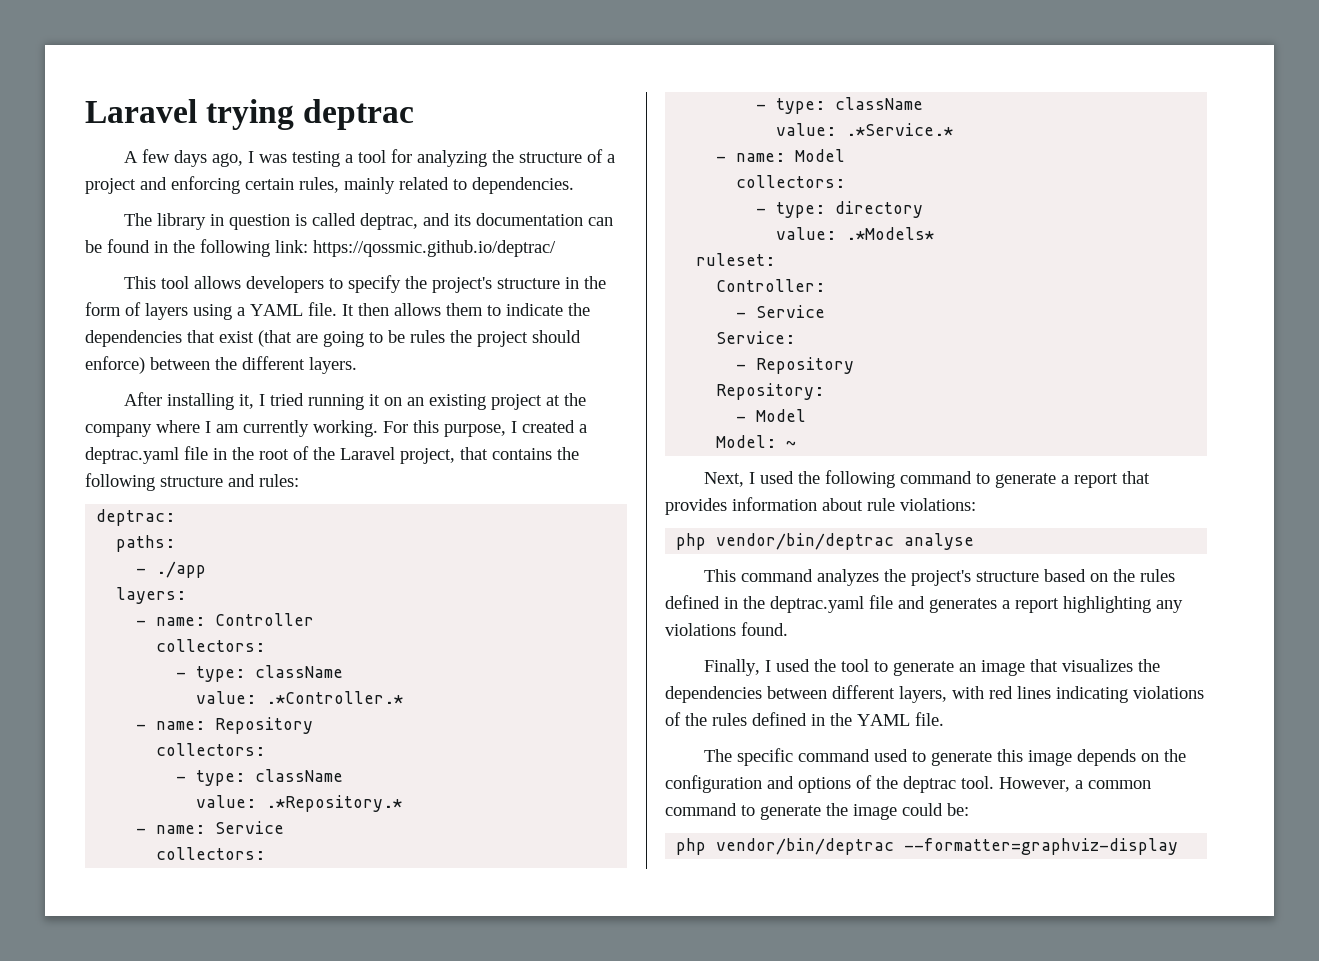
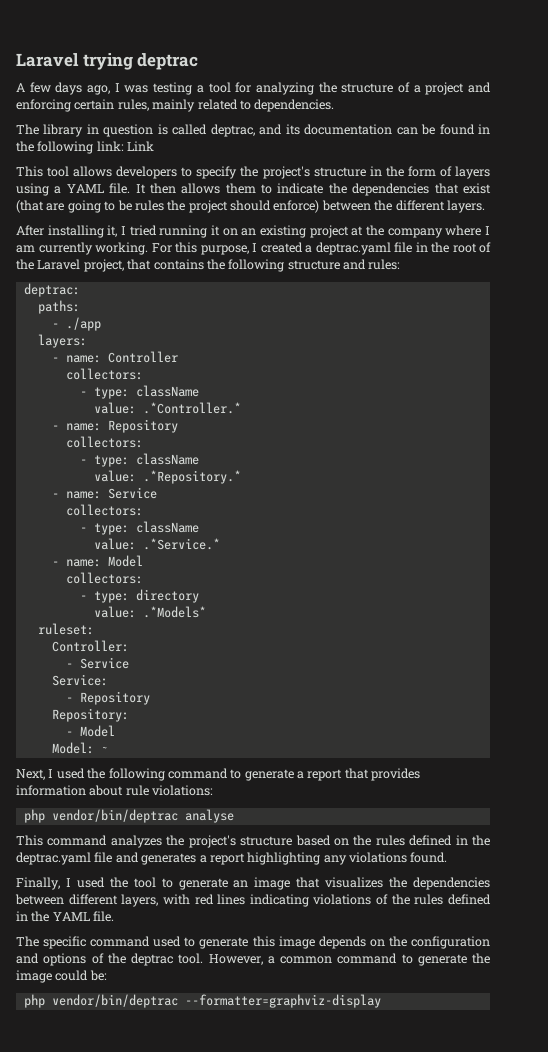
[313,240,556,257] https://qossmic.github.io/deptrac/ -> [127,141,155,151] Link

